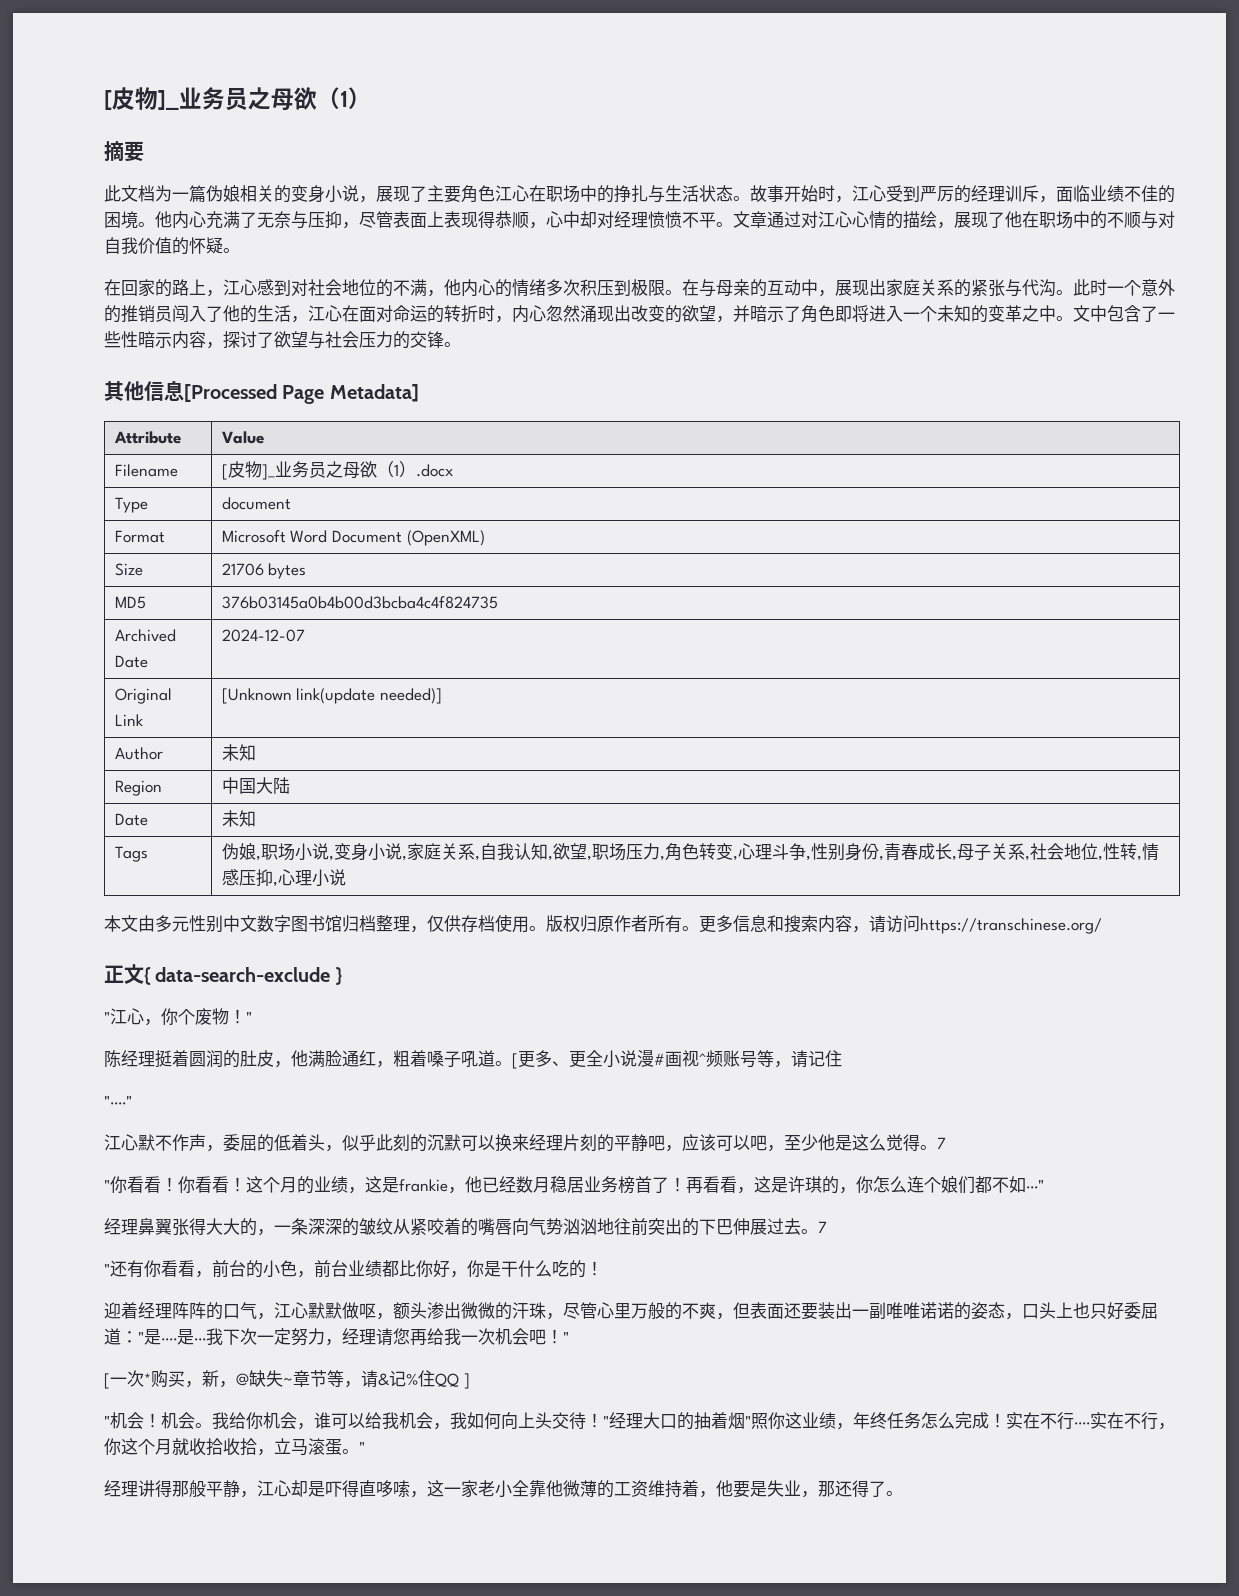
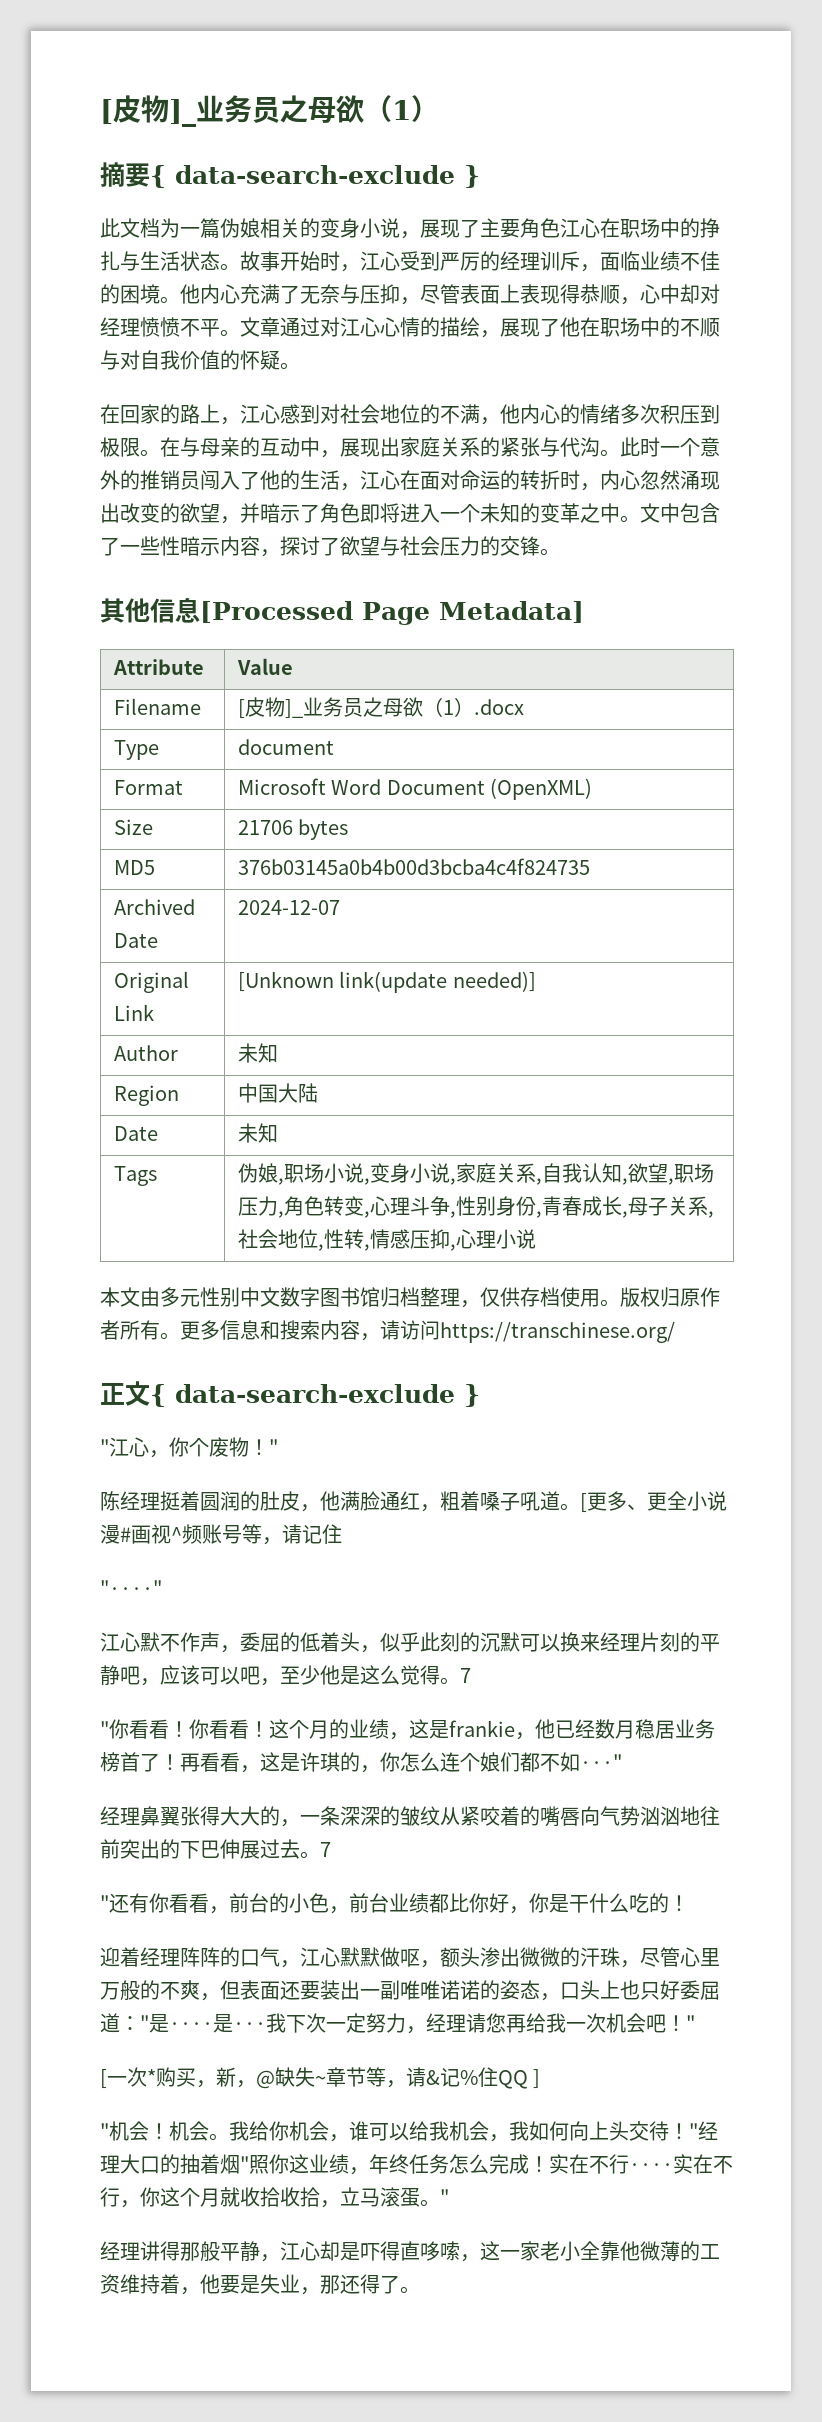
(144, 151) none -> [150,165,480,188] { data-search-exclude }

